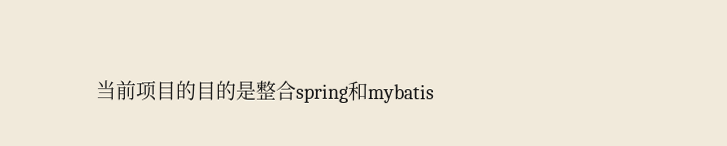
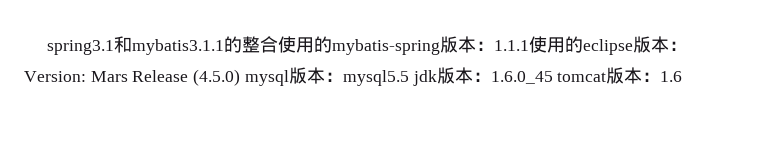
[95,80,434,104] 当前项目的目的是整合spring和mybatis -> [47,36,688,55] [24,67,683,86] spring3.1和mybatis3.1.1的整合使用的mybatis-spring版本：1.1.1使用的eclipse版本：Version: Mars Release (4.5.0) mysql版本：mysql5.5 jdk版本：1.6.0_45 tomcat版本：1.6

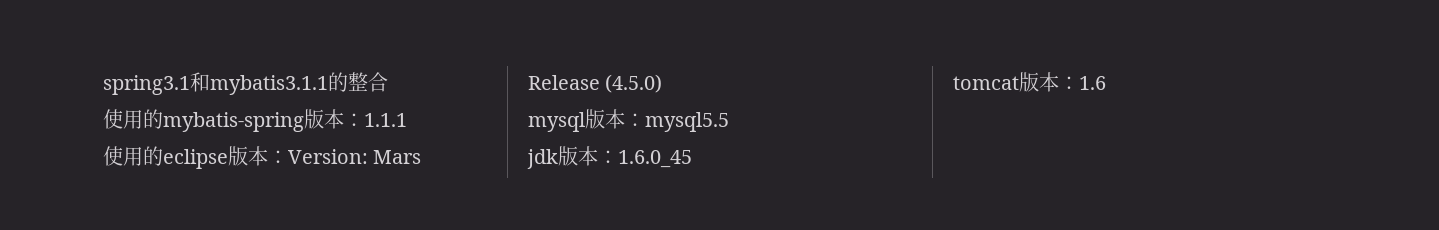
(279, 44) none -> (388, 82) //
(530, 45) none -> (407, 120) //
(241, 77) none -> (663, 83) //
(409, 78) none -> (729, 122) //
(553, 77) none -> (692, 159) //

